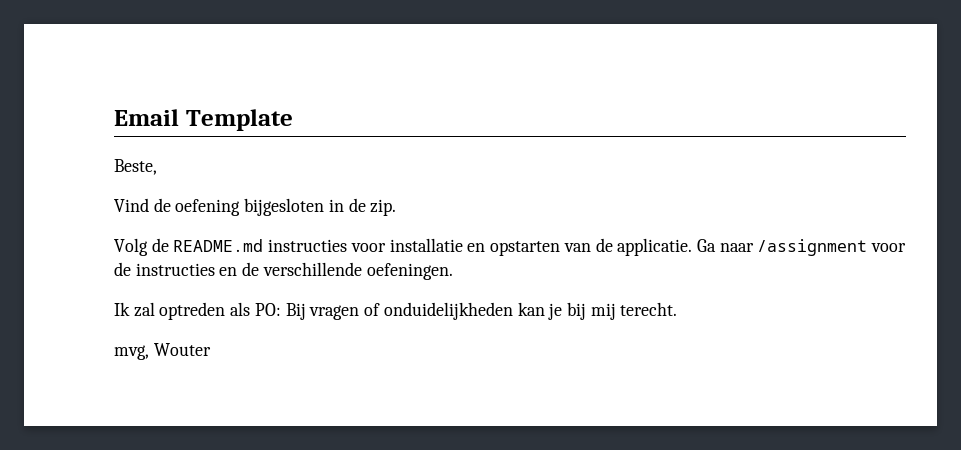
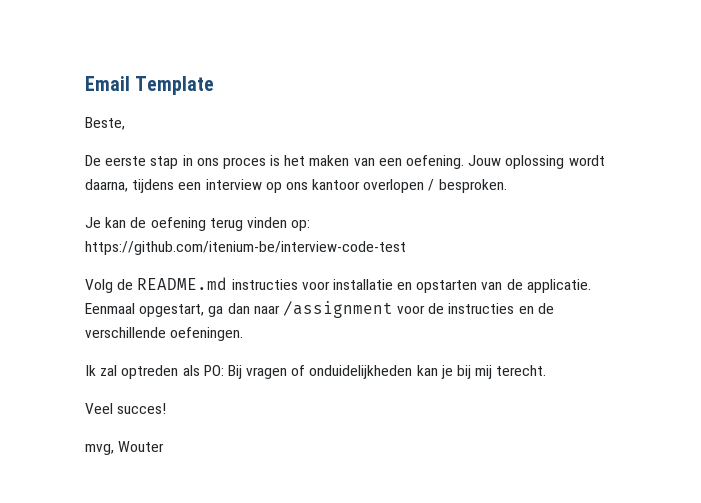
[114,198,397,216] Vind de oefening bijgesloten in de zip. -> [85,155,605,169] [85,179,507,193] [85,217,311,231] [85,241,406,255] De eerste stap in ons proces is het maken van een oefening. Jouw oplossing wordt daarna, tijdens een interview op ons kantoor overlopen / besproken. // Je kan de oefening terug vinden op: https://github.com/itenium-be/interview-code-test
[696,239,716,252] Ga -> [85,303,250,317] Eenmaal opgestart, ga dan
(678, 309) none -> [85,403,167,414] // Veel succes!

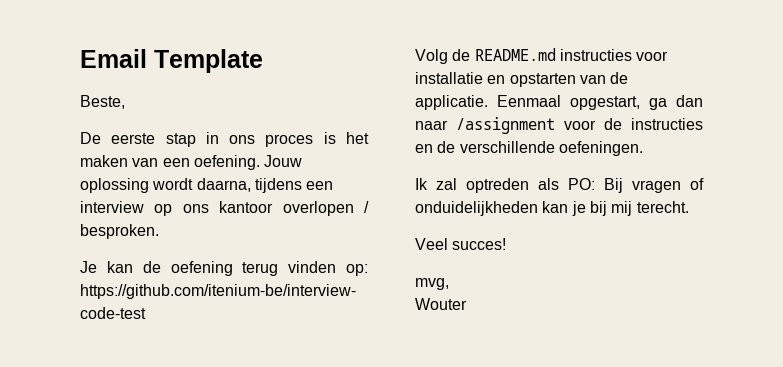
(114, 449) none -> (449, 284) //

